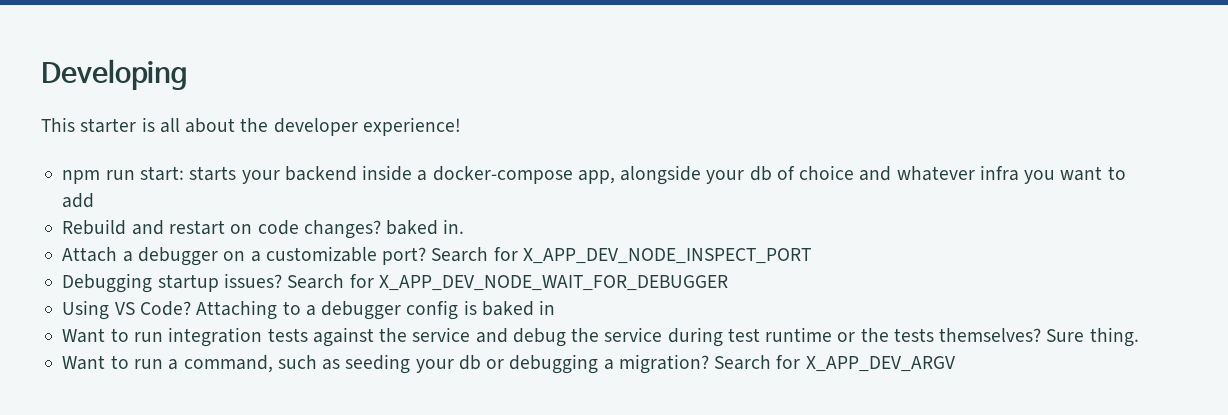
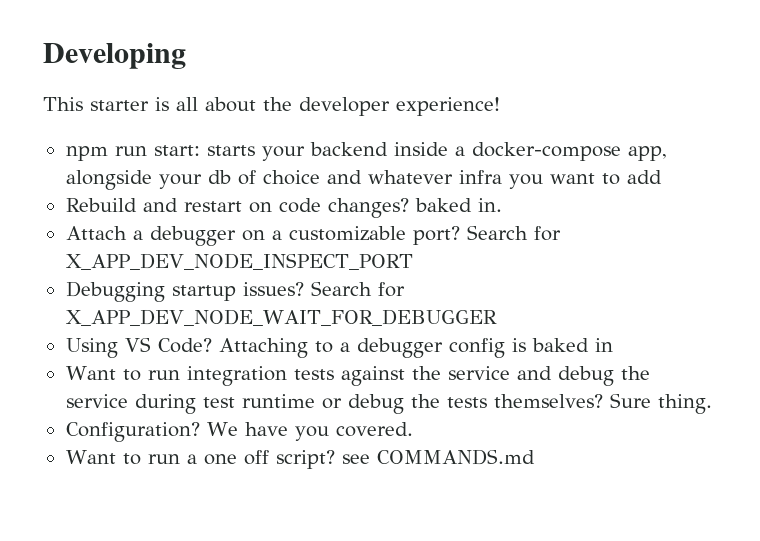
(856, 337) none -> [347,394,404,414] debug
(1139, 337) none -> [65,422,413,442] // Configuration? We have you covered.
[183,354,956,374] command, such as seeding your db or debugging a migration? Search for X_APP_DEV_ARGV -> [203,449,535,469] one off script? see COMMANDS.md

